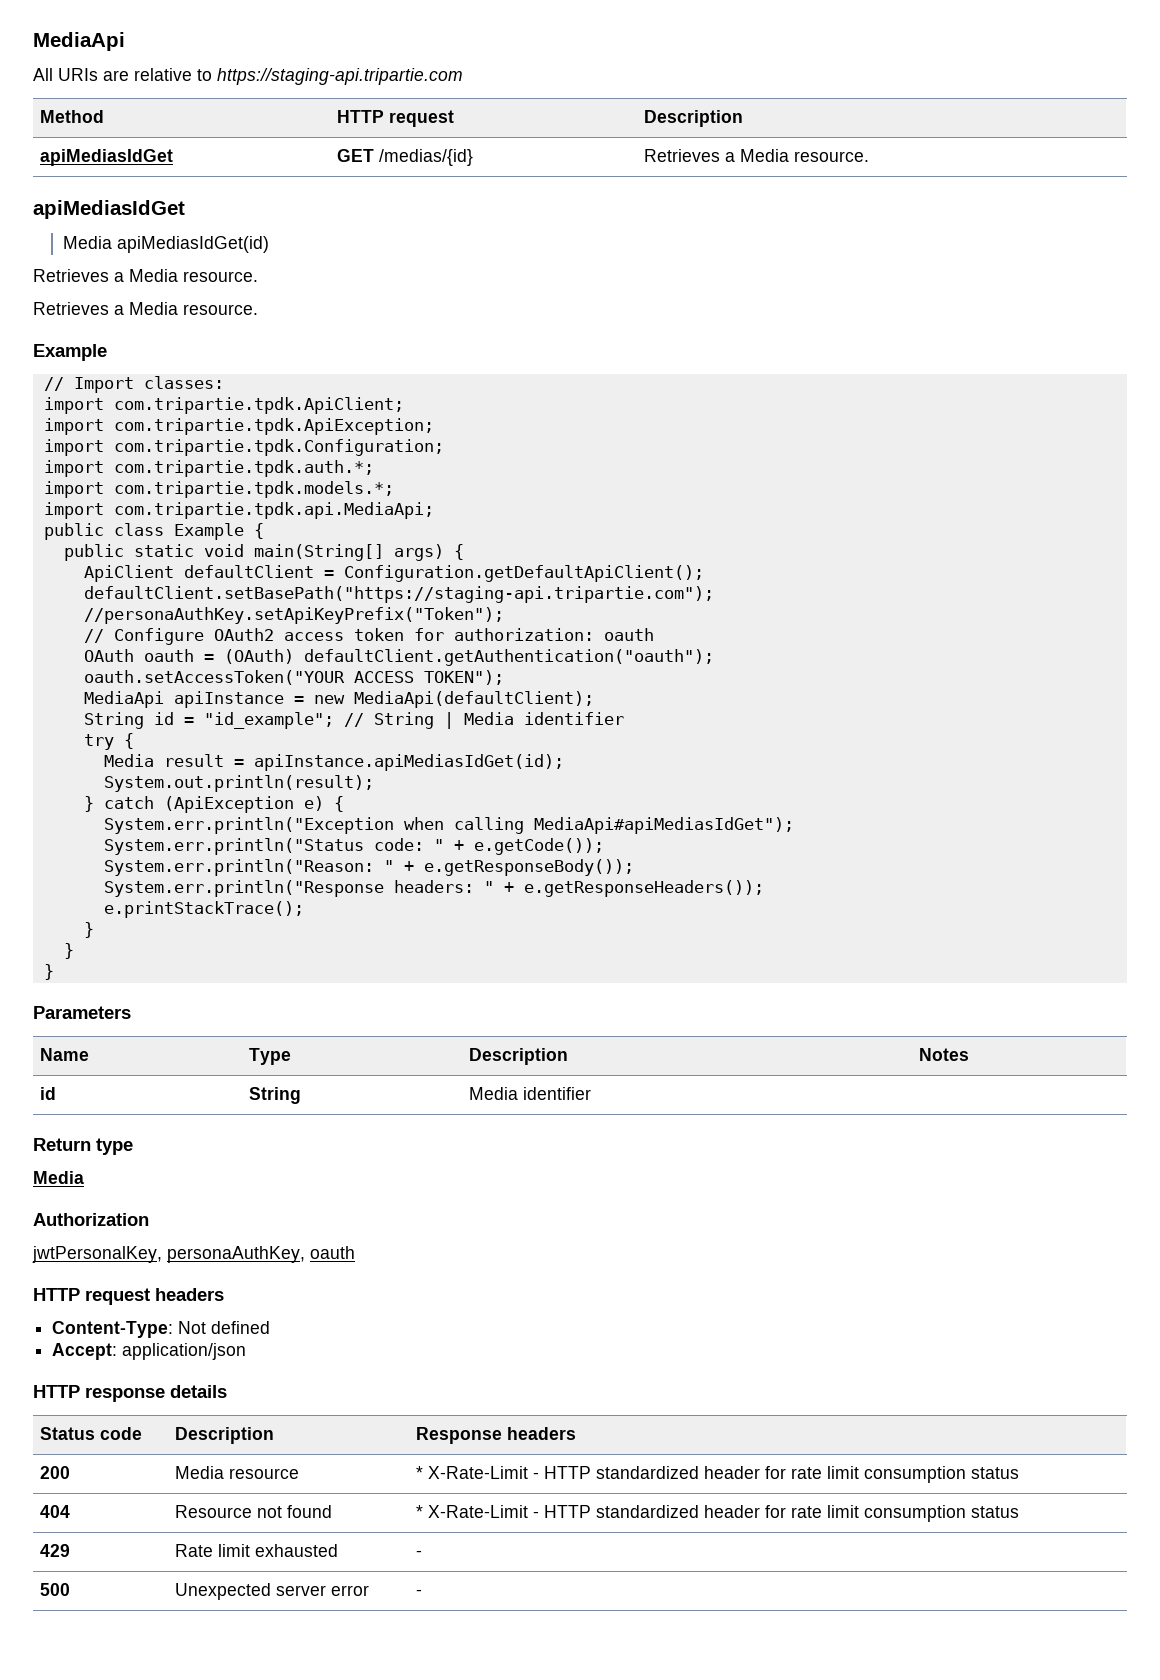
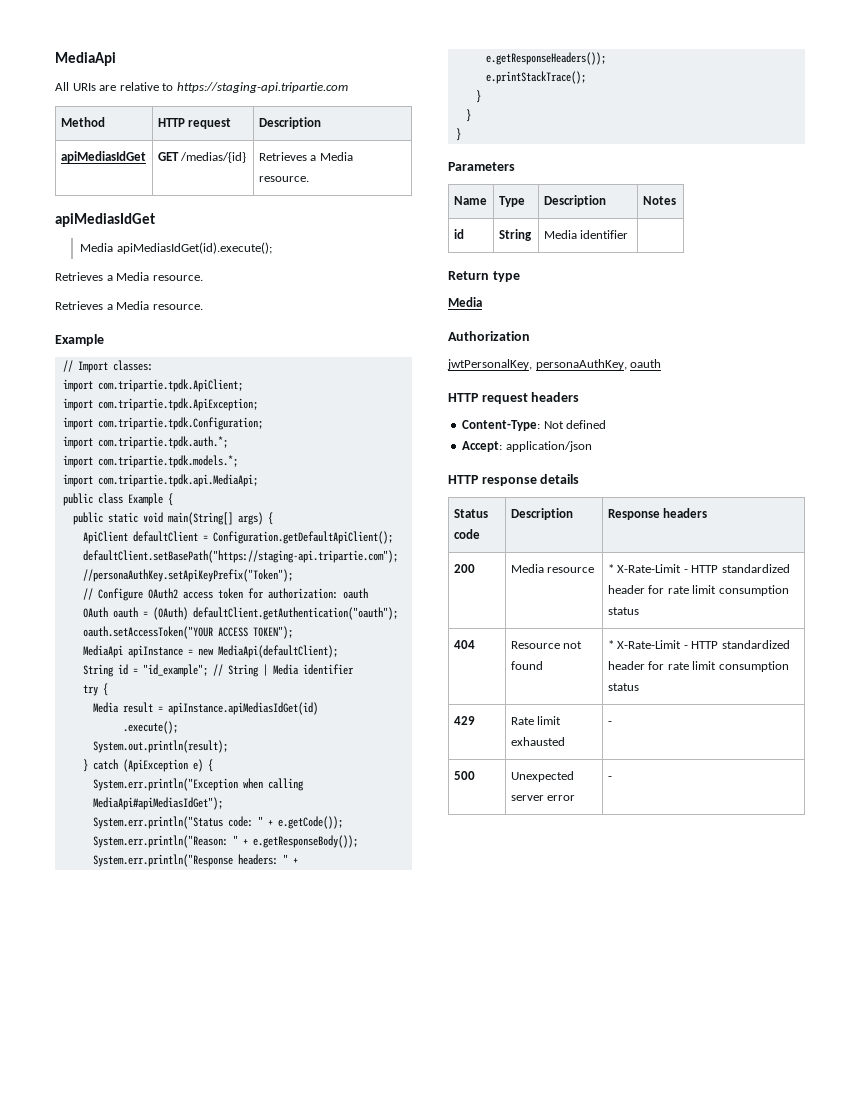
[116,236,269,253] apiMediasIdGet(id) -> [116,242,272,254] apiMediasIdGet(id).execute();
[253,754,564,771] apiInstance.apiMediasIdGet(id); -> [167,702,318,715] [122,721,178,734] apiInstance.apiMediasIdGet(id) // .execute();

